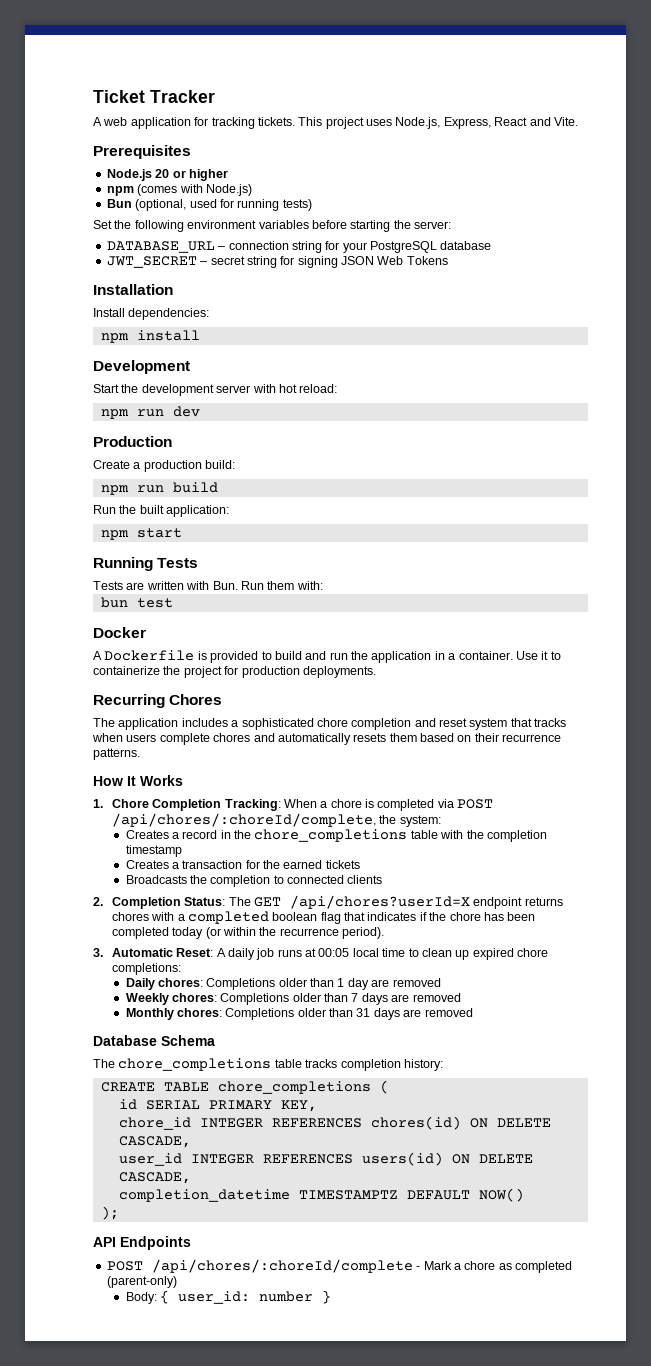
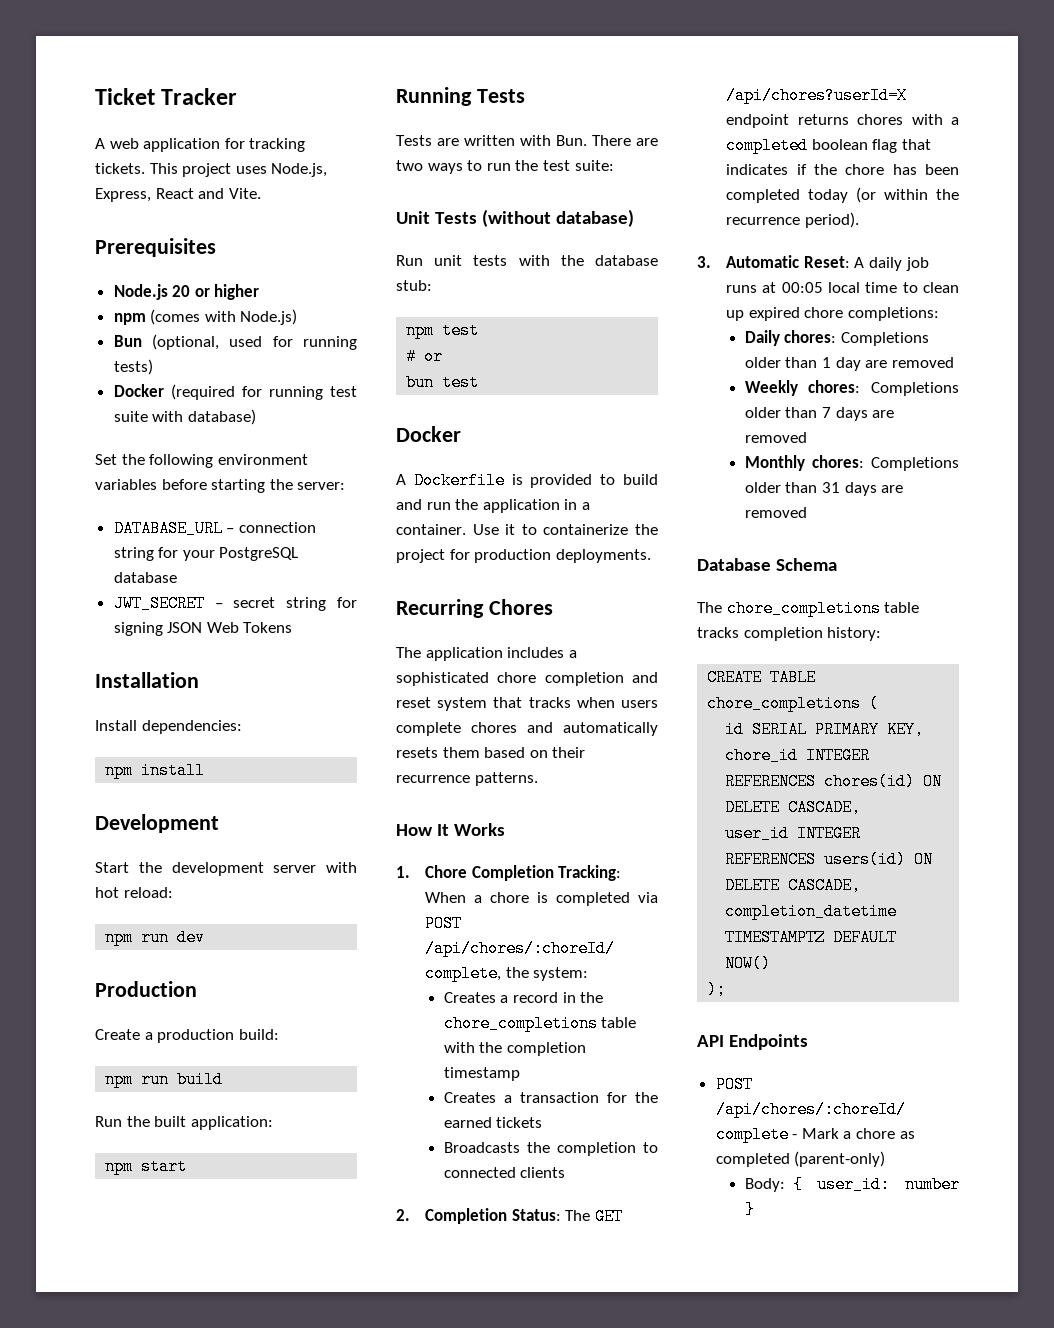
(312, 205) none -> [113,384,357,400] [113,409,256,425] // Docker (required for running test suite with database)
[240,581,323,590] Run them with: -> [592,135,658,146] [396,160,614,174] [396,209,635,227] [396,255,658,266] [396,280,432,291] [406,322,480,339] [406,348,444,365] There are two ways to run the test suite: // Unit Tests (without database) // Run unit tests with the database stub: // npm test // # or

